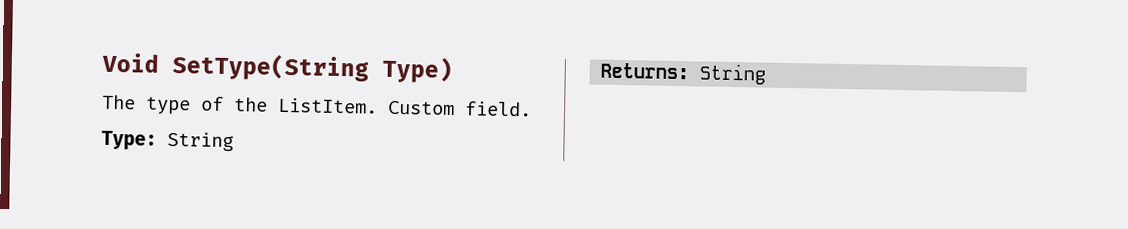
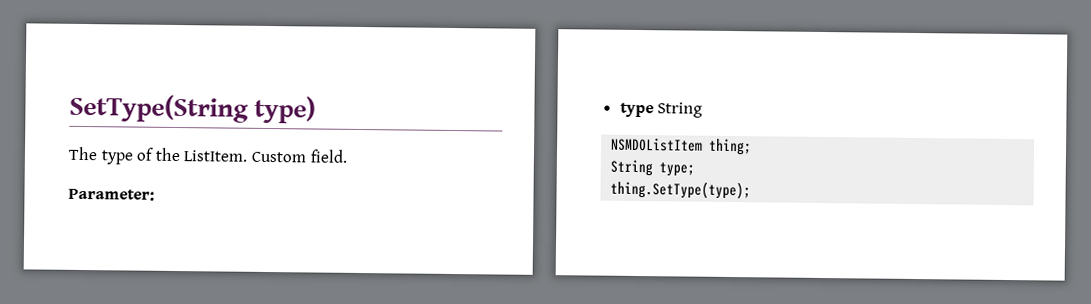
[101,52,453,84] Void SetType(String Type) -> [69,93,317,124] SetType(String type)
[101,130,157,151] Type: -> [68,188,155,201] [619,102,654,118] Parameter: // type
[600,62,767,85] Returns: String -> [611,137,753,156] [610,159,696,177] [610,180,752,200] NSMDOListItem thing; // String type; // thing.SetType(type);

